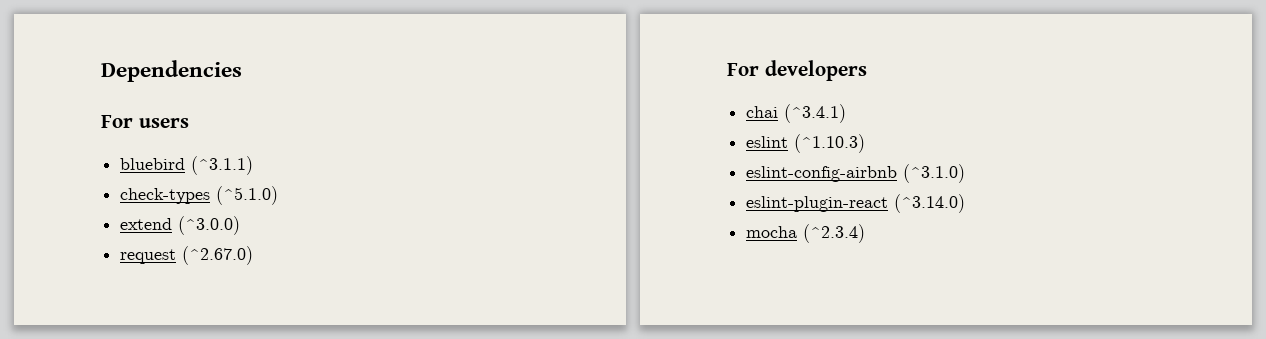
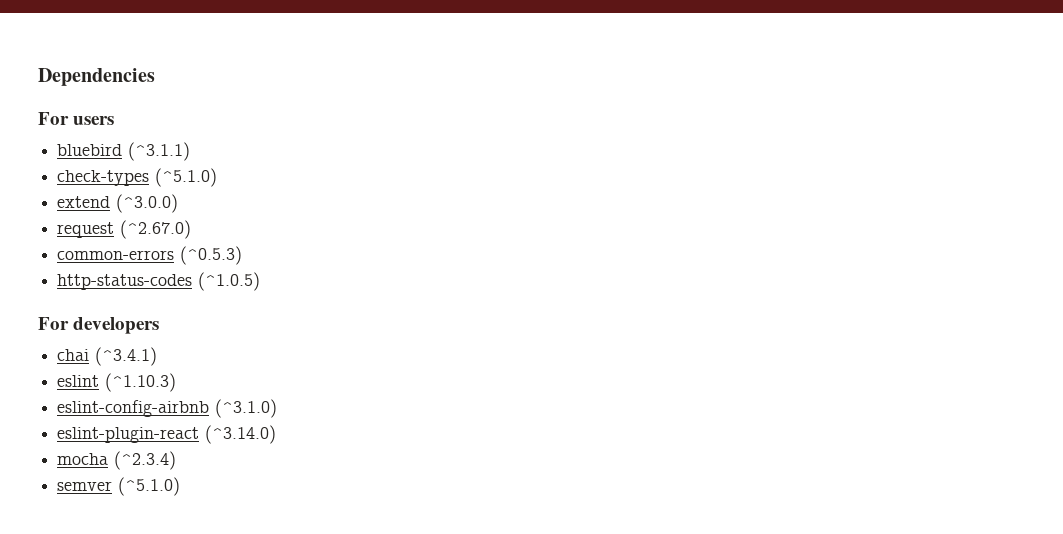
(254, 255) none -> [57,246,243,265] [57,272,261,291] // common-errors (^0.5.3) // http-status-codes (^1.0.5)
(866, 233) none -> [57,477,181,496] // semver (^5.1.0)

